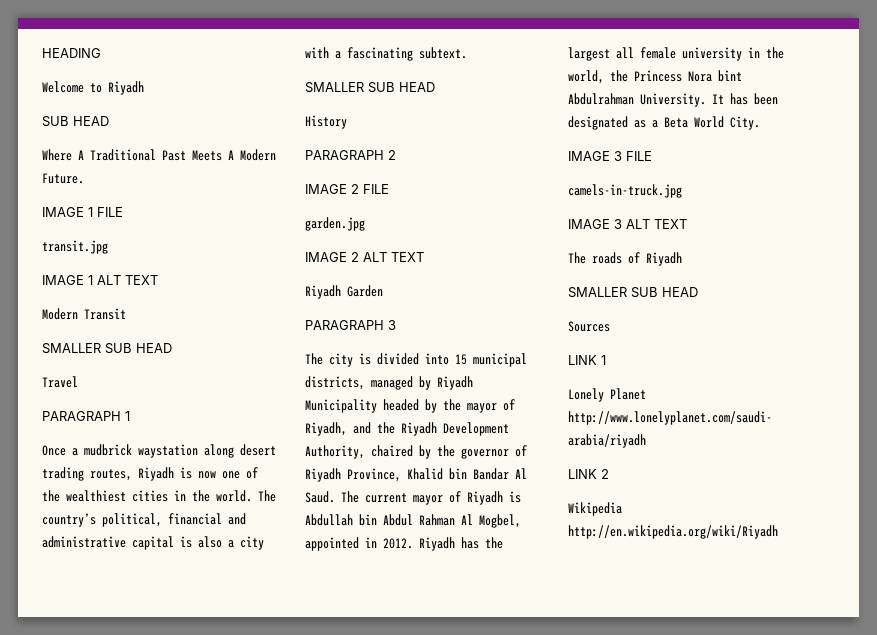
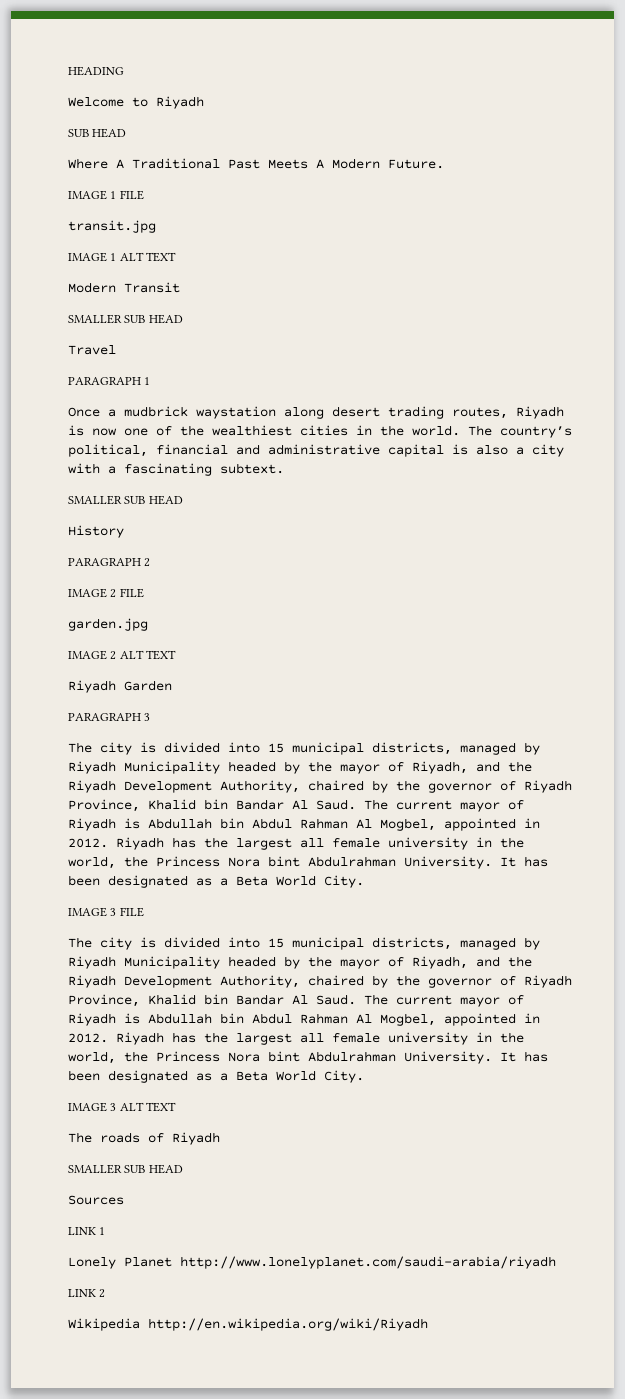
[568,184,682,198] camels-in-truck.jpg -> [68,937,540,950] [68,956,532,969] [68,975,572,988] [68,994,524,1007] [68,1013,540,1026] [68,1032,524,1045] [68,1051,548,1064] [68,1070,364,1083] The city is divided into 15 municipal districts, managed by Riyadh Municipality headed by the mayor of Riyadh, and the Riyadh Development Authority, chaired by the governor of Riyadh Province, Khalid bin Bandar Al Saud. The current mayor of Riyadh is Abdullah bin Abdul Rahman Al Mogbel, appointed in 2012. Riyadh has the largest all female university in the world, the Princess Nora bint Abdulrahman University. It has been designated as a Beta World City.

